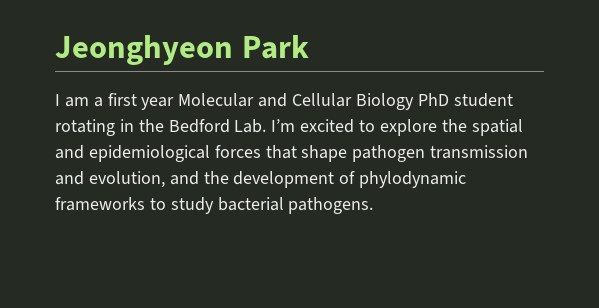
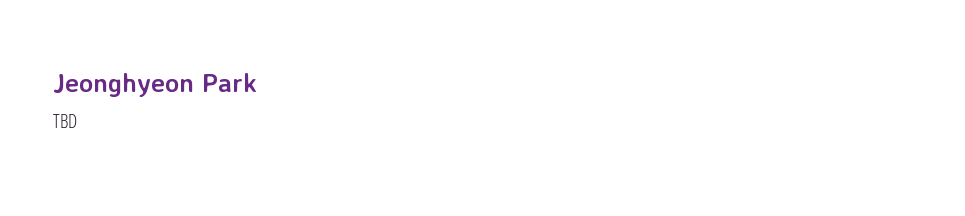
[55,93,513,110] [55,119,523,136] [55,145,529,162] [55,171,467,188] [55,197,374,214] I am a first year Molecular and Cellular Biology PhD student rotating in the Bedford Lab. I’m excited to explore the spatial and epidemiological forces that shape pathogen transmission and evolution, and the development of phylodynamic frameworks to study bacterial pathogens. -> [53,114,77,128] TBD

